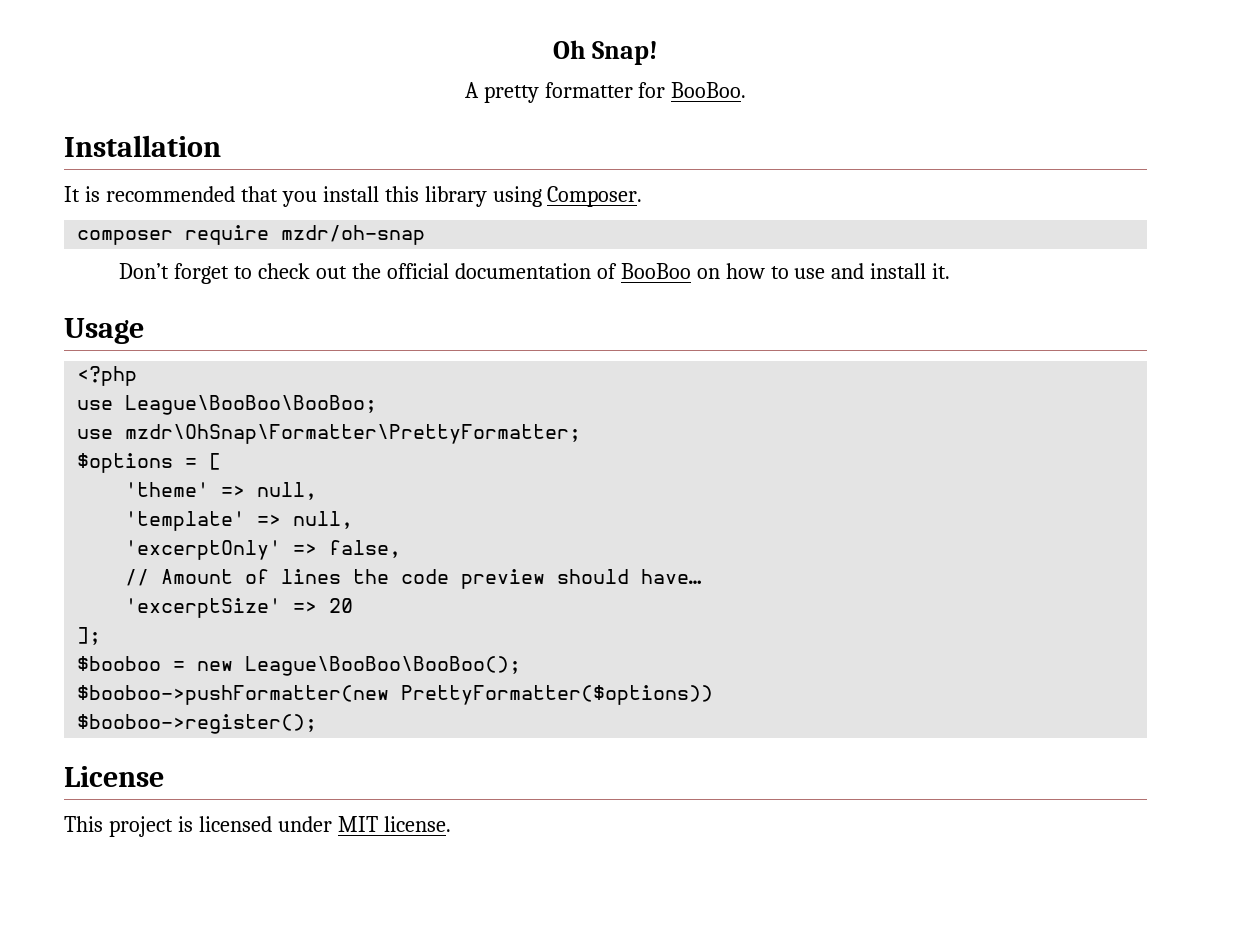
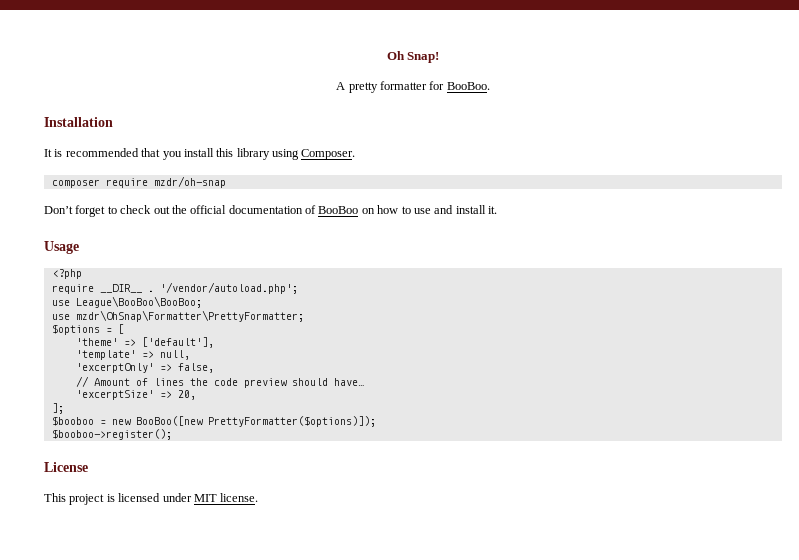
(138, 376) none -> [51,282,298,294] // require __DIR__ . '/vendor/autoload.php';
[257,482,318,500] null, -> [141,337,214,348] ['default'],
[329,598,354,613] 20 -> [177,390,196,400] 20,
[245,656,522,676] [77,685,714,705] League\BooBoo\BooBoo(); // $booboo->pushFormatter(new PrettyFormatter($options)) -> [135,416,376,427] BooBoo([new PrettyFormatter($options)]);

